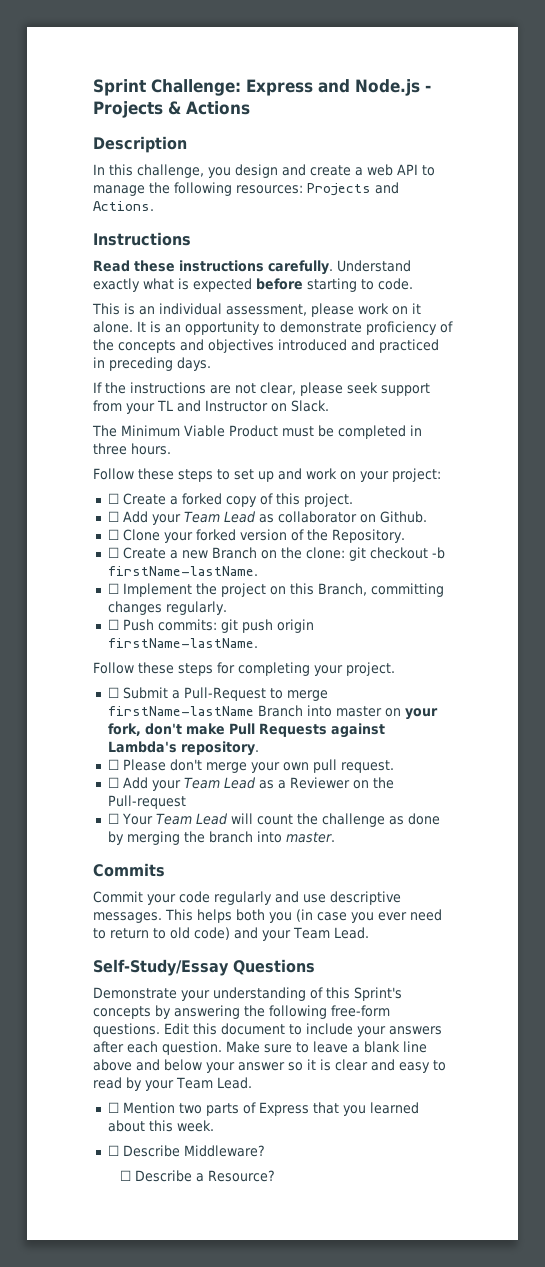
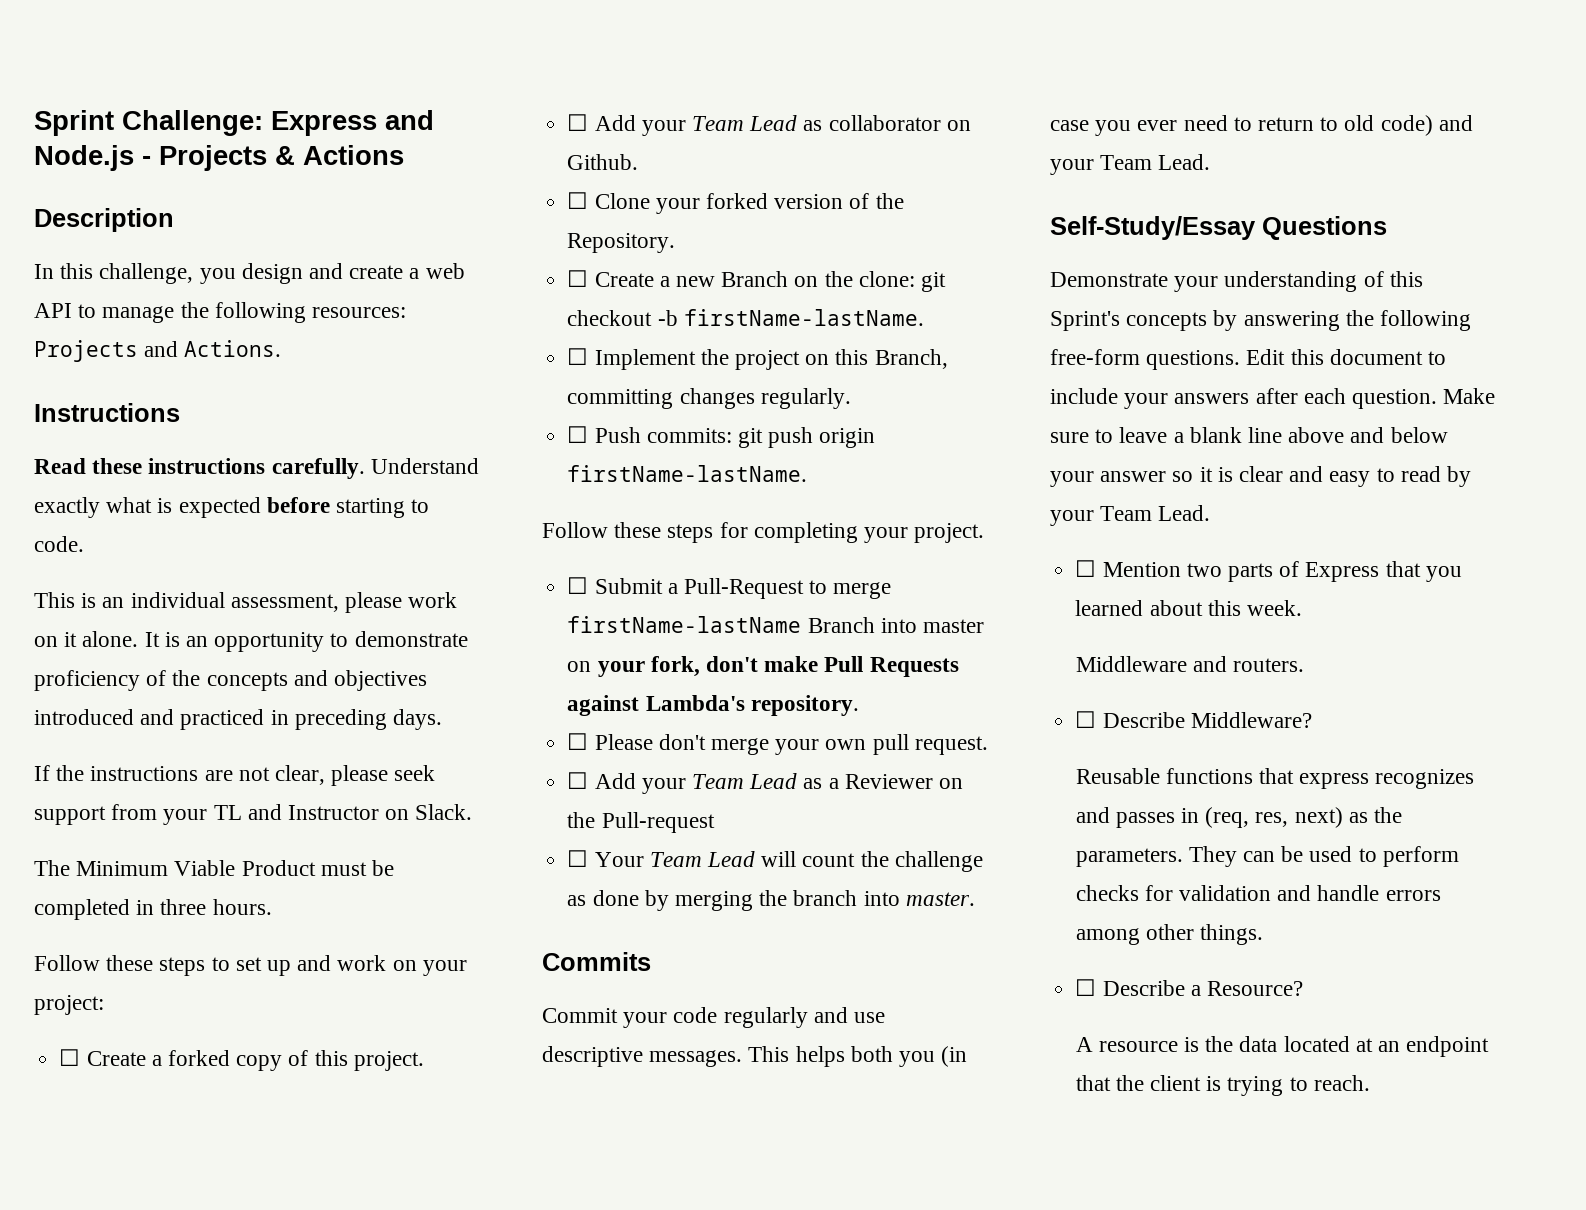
(214, 1126) none -> [1075,656,1305,672] // Middleware and routers.
[119,1170,275,1182] ☐ Describe a Resource? -> [1075,768,1475,789] [1075,807,1403,828] [1075,846,1459,867] [1075,885,1441,901] [1075,924,1264,945] [1075,979,1303,996] [1075,1036,1490,1057] [1075,1075,1370,1096] Reusable functions that express recognizes and passes in (req, res, next) as the parameters. They can be used to perform checks for validation and handle errors among other things. // ☐ Describe a Resource? // A resource is the data located at an endpoint that the client is trying to reach.

